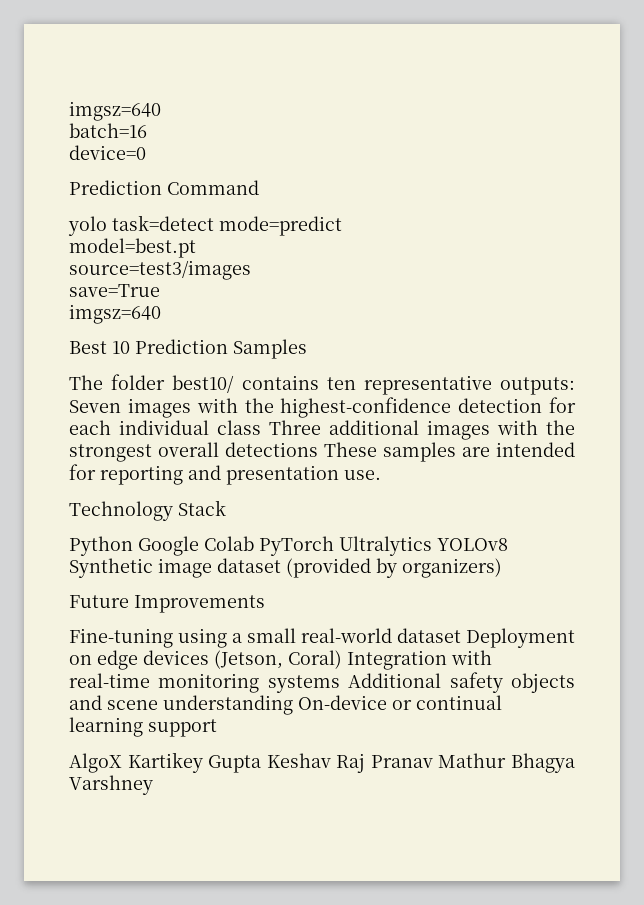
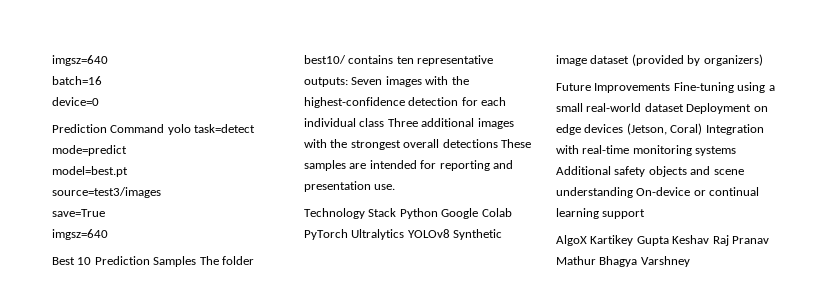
(259, 187) // -> (165, 128) none
(307, 349) // -> (197, 261) none
(226, 508) // -> (397, 212) none
(265, 604) // -> (671, 88) none

